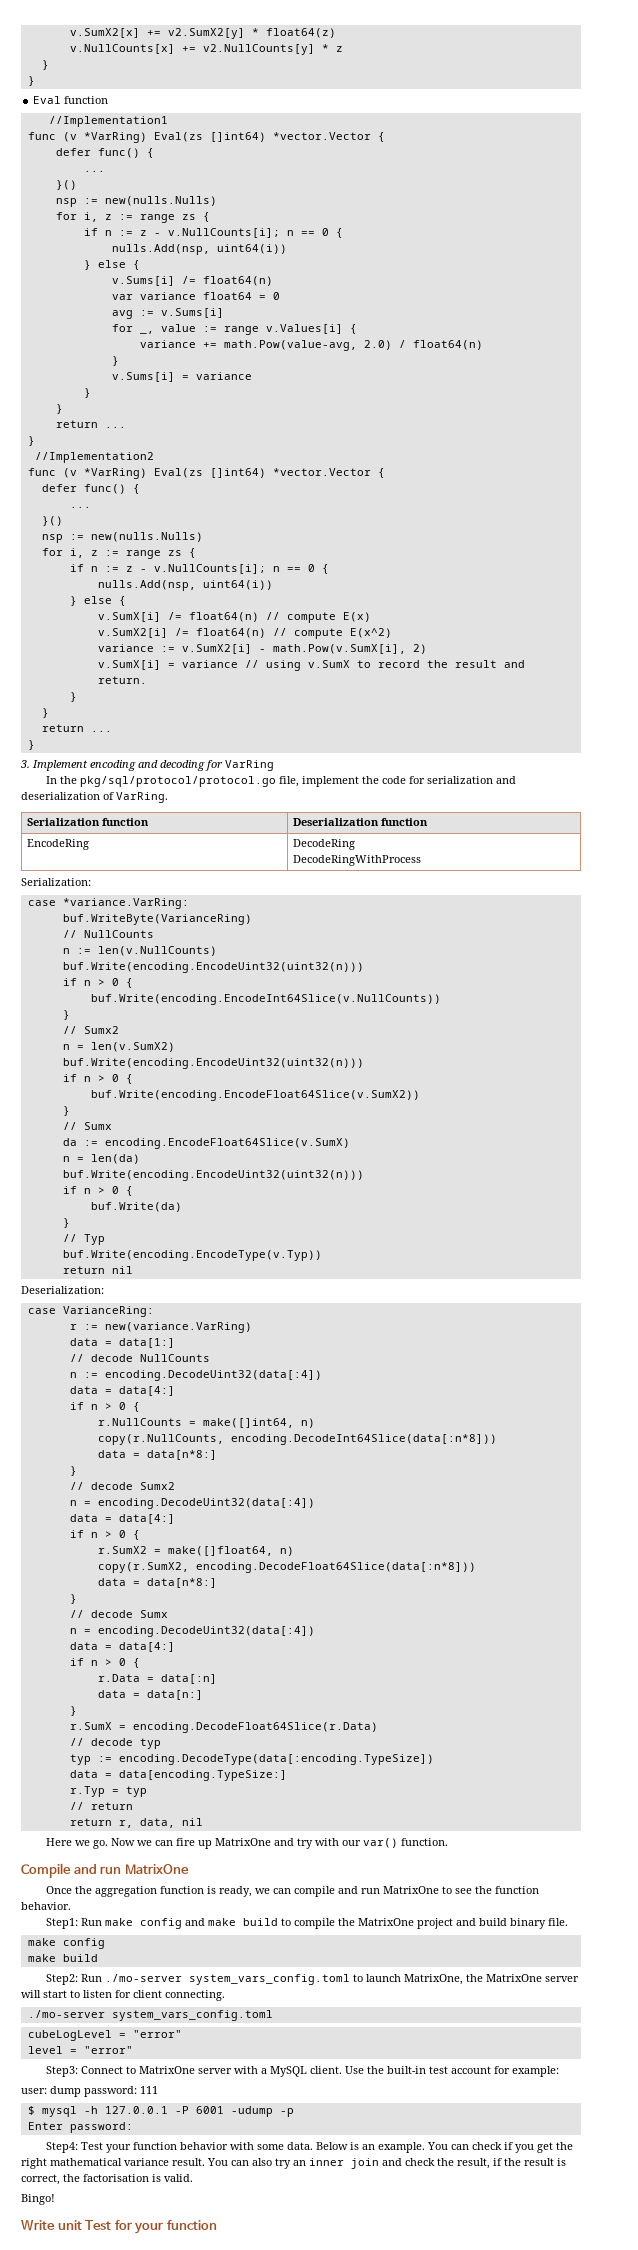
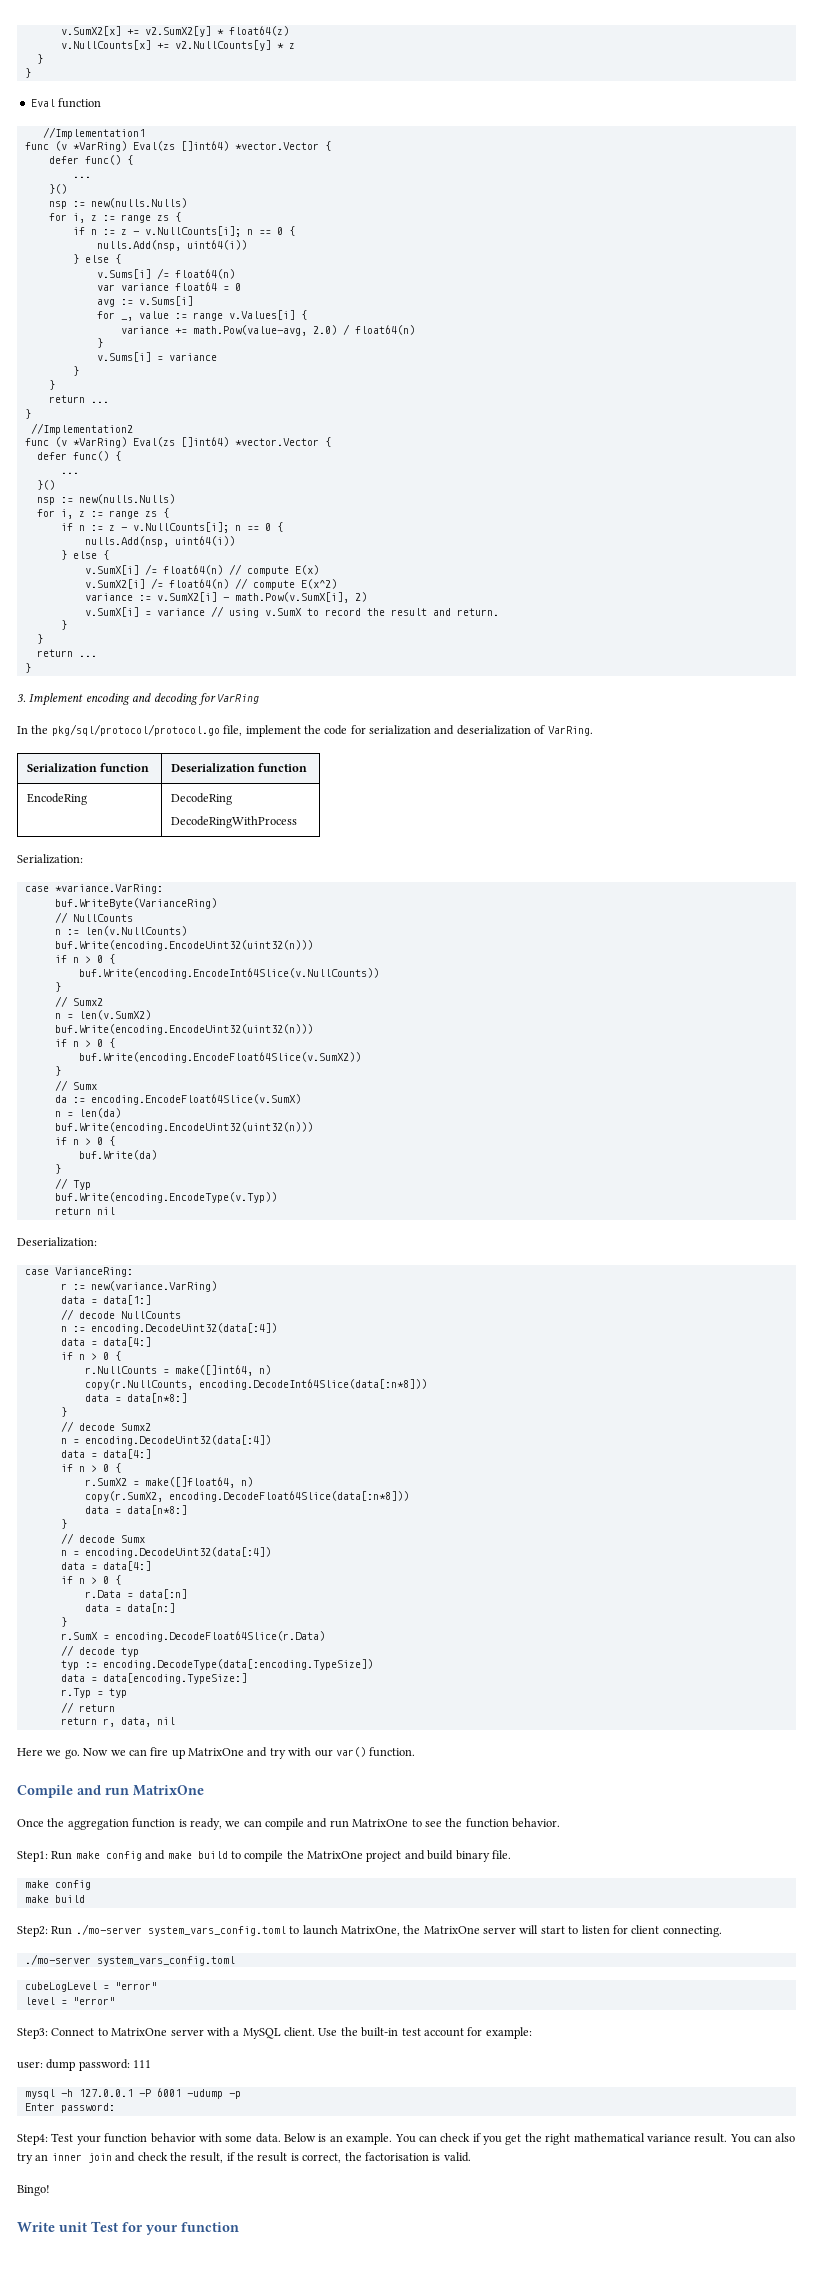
[27,2106,35,2115] $ -> (152, 2064) none

